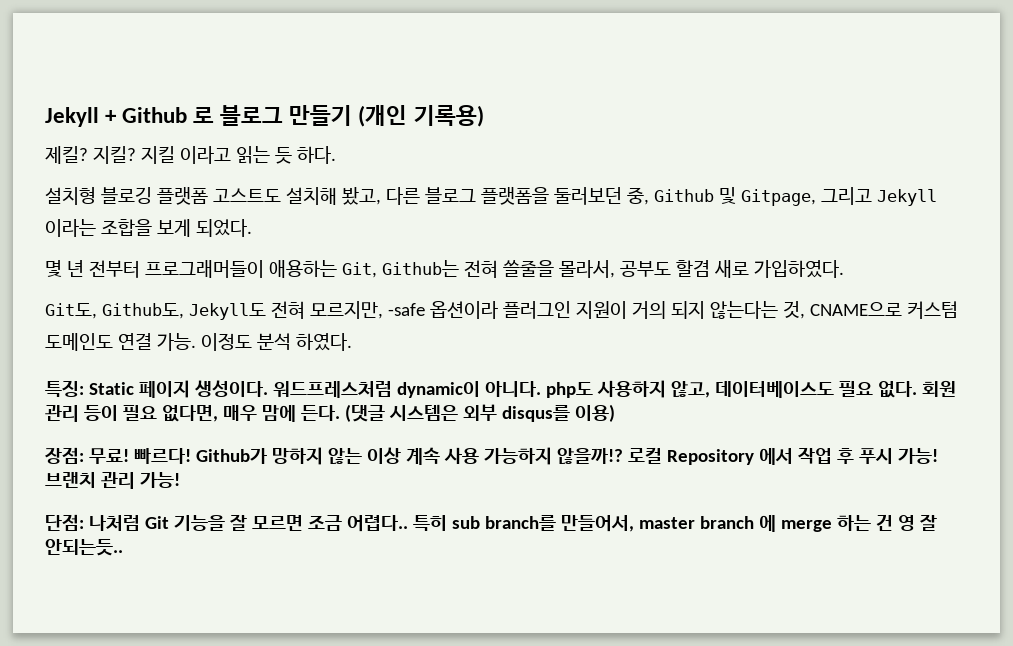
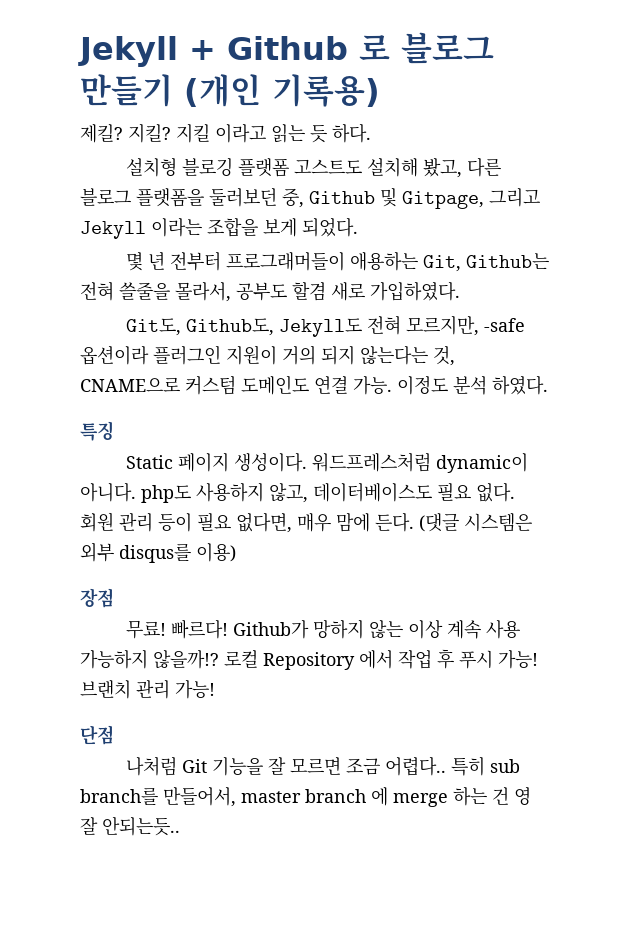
[45,380,84,397] 특징: -> [80,421,114,441] 특징 //
[45,447,84,464] 장점: -> [80,588,114,608] 장점 //
[45,514,84,531] 단점: -> [80,725,114,745] 단점 //

